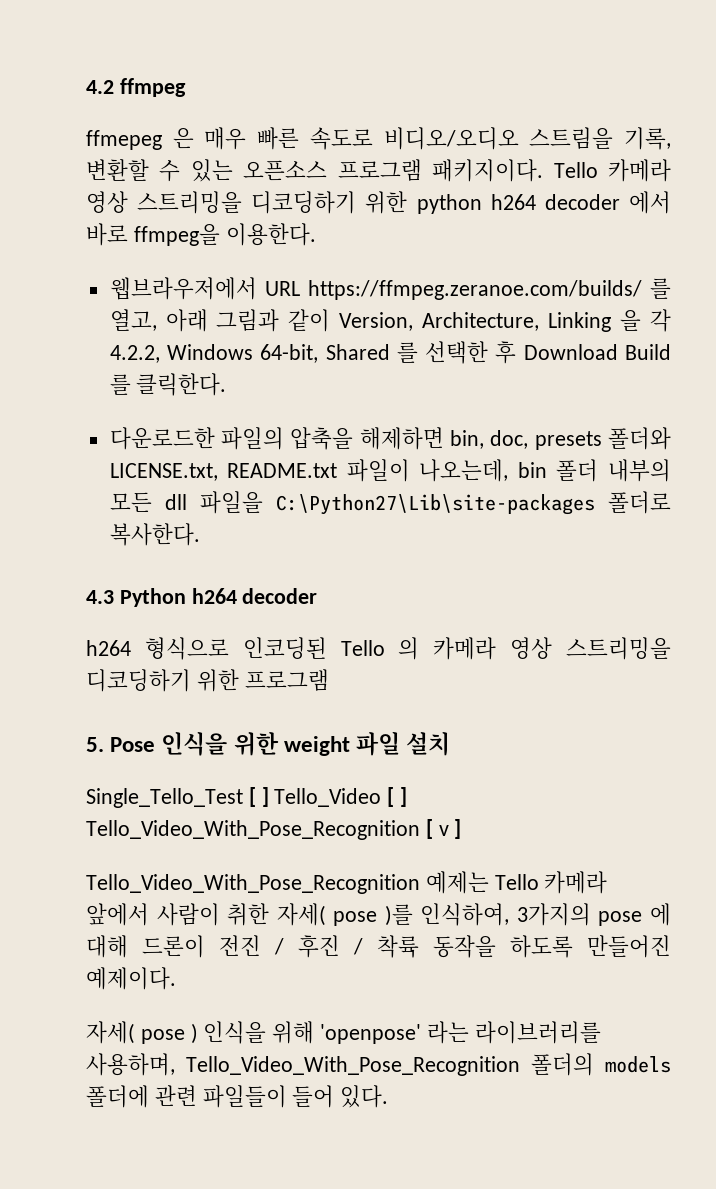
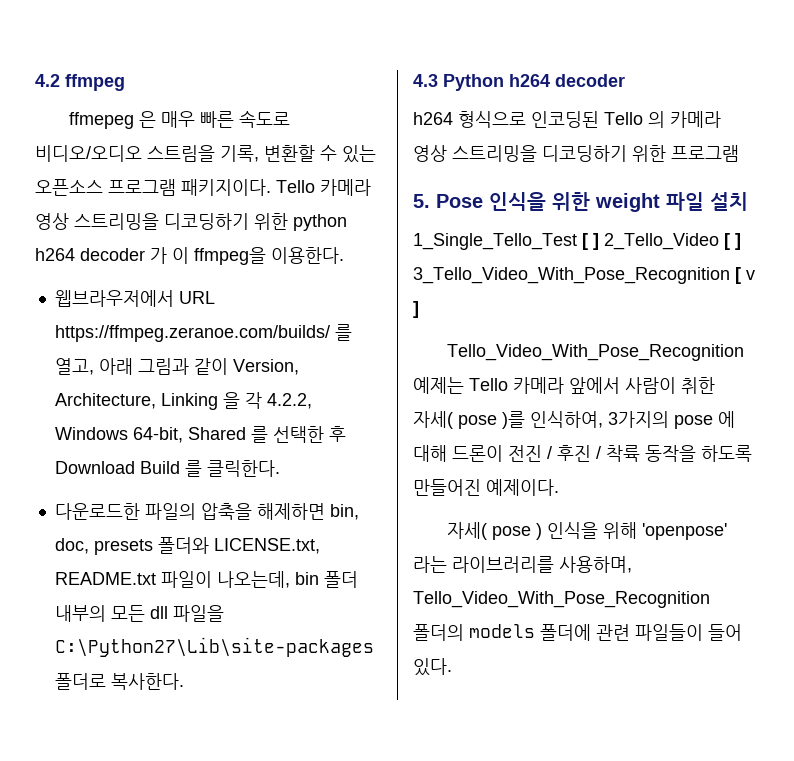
[629,191,671,214] [86,223,128,246] 에서 바로 -> [150,247,189,264] 가 이
[86,787,408,808] [86,820,420,840] Single_Tello_Test [ ] Tello_Video [ ] Tello_Video_With_Pose_Recognition -> [413,233,741,250] [413,267,730,284] 1_Single_Tello_Test [ ] 2_Tello_Video [ ] 3_Tello_Video_With_Pose_Recognition

